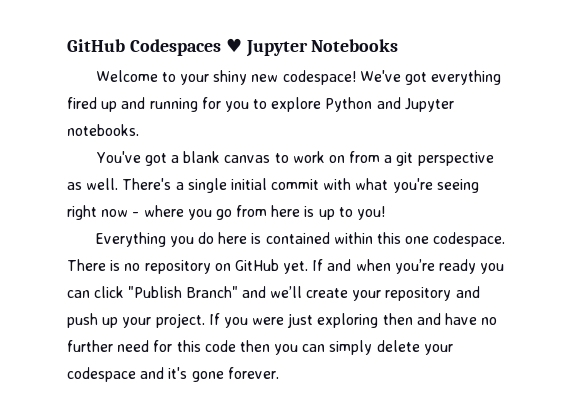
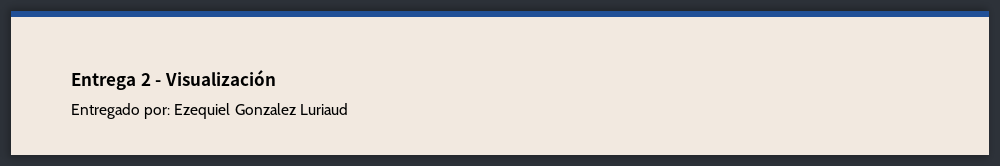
[67,38,399,57] [95,70,502,85] [67,97,454,112] [67,124,139,136] [95,151,494,166] [67,178,479,193] [67,205,386,220] [95,232,506,247] [67,259,505,274] [67,286,480,301] [67,313,498,328] [67,340,453,355] [67,367,279,382] GitHub Codespaces ♥ Jupyter Notebooks // Welcome to your shiny new codespace! We've got everything fired up and running for you to explore Python and Jupyter notebooks. // You've got a blank canvas to work on from a git perspective as well. There's a single initial commit with what you're seeing right now - where you go from here is up to you! // Everything you do here is contained within this one codespace. There is no repository on GitHub yet. If and when you’re ready you can click "Publish Branch" and we’ll create your repository and push up your project. If you were just exploring then and have no further need for this code then you can simply delete your codespace and it's gone forever. -> [71,70,276,90] [71,103,348,119] Entrega 2 - Visualización // Entregado por: Ezequiel Gonzalez Luriaud

